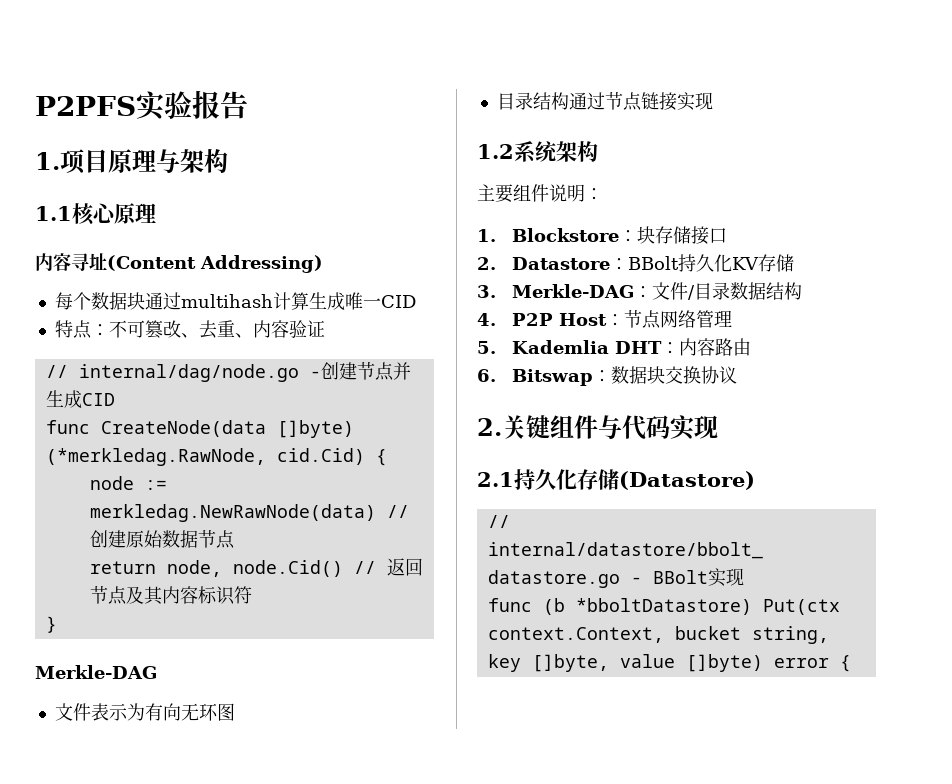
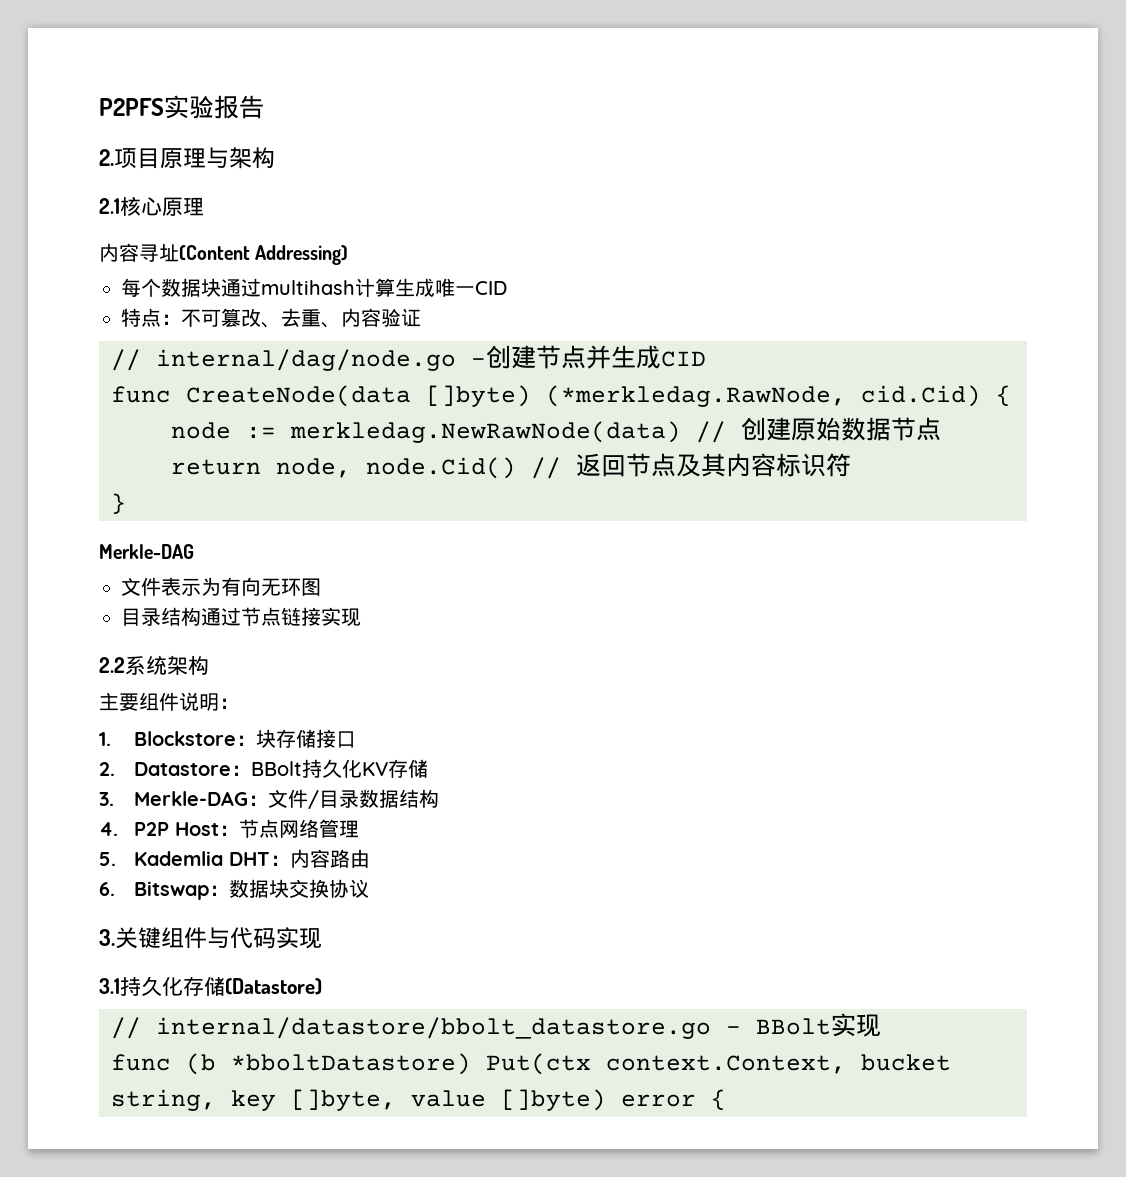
[35,152,60,170] 1. -> [99,149,114,166] 2.
[35,206,72,221] 1.1 -> [99,198,120,214] 2.1
[477,144,514,159] 1.2 -> [99,657,125,673] 2.2
[477,418,502,436] 2. -> [99,929,115,946] 3.
[477,472,514,487] 2.1 -> [99,978,120,994] 3.1

